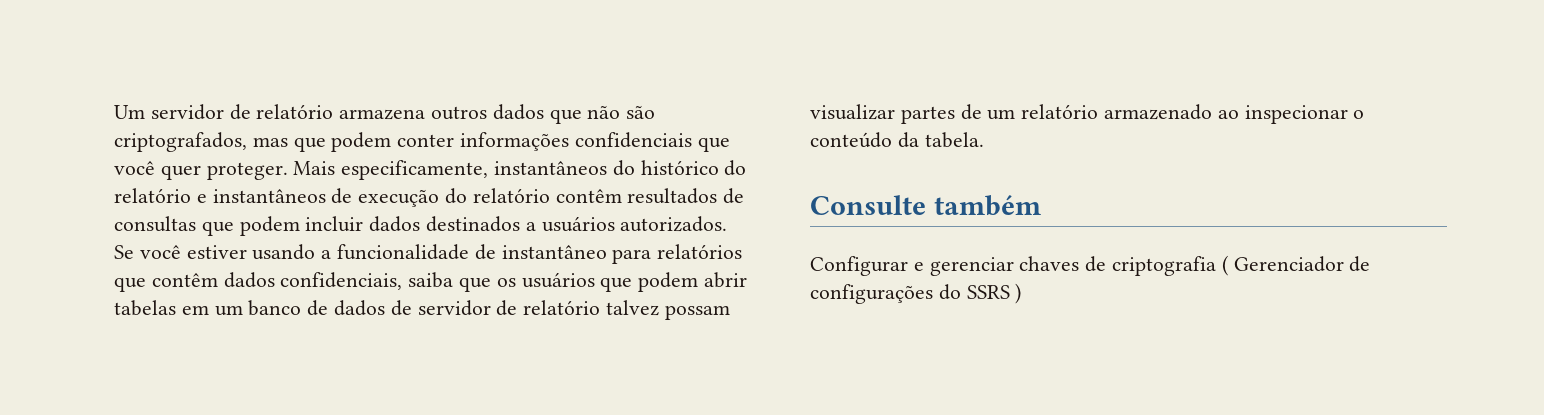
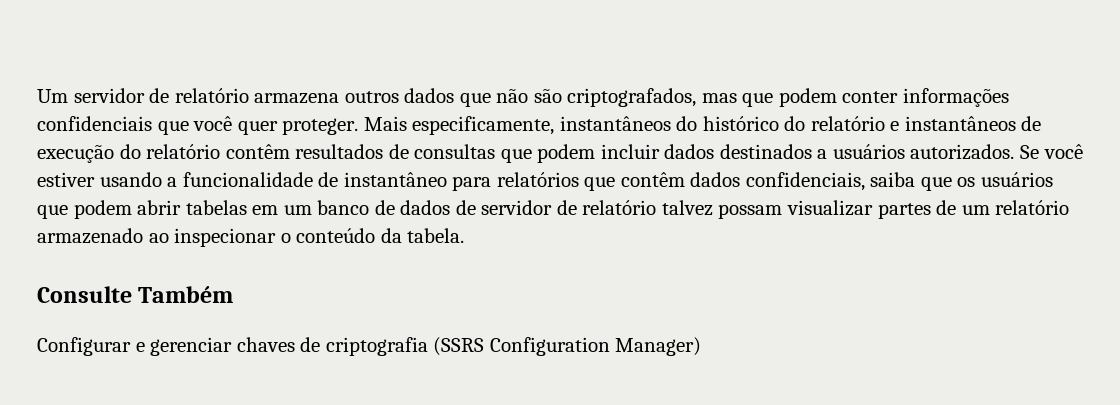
[933,195,1041,216] também -> [138,286,234,303] Também
[1221,255,1371,276] [810,283,1022,304] ( Gerenciador de configurações do SSRS ) -> [433,337,702,356] (SSRS Configuration Manager)

